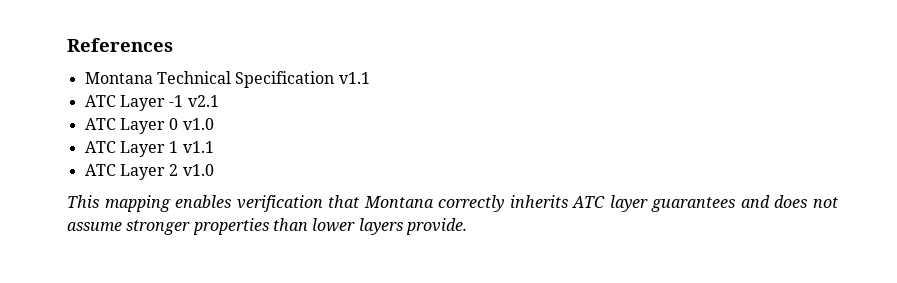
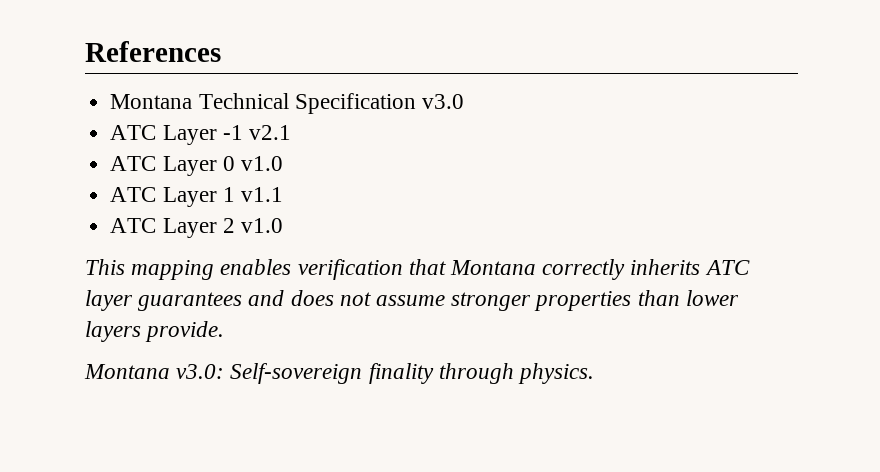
[338,72,370,84] v1.1 -> [421,94,464,109] v3.0
(467, 226) none -> [84,363,595,384] // Montana v3.0: Self-sovereign finality through physics.

